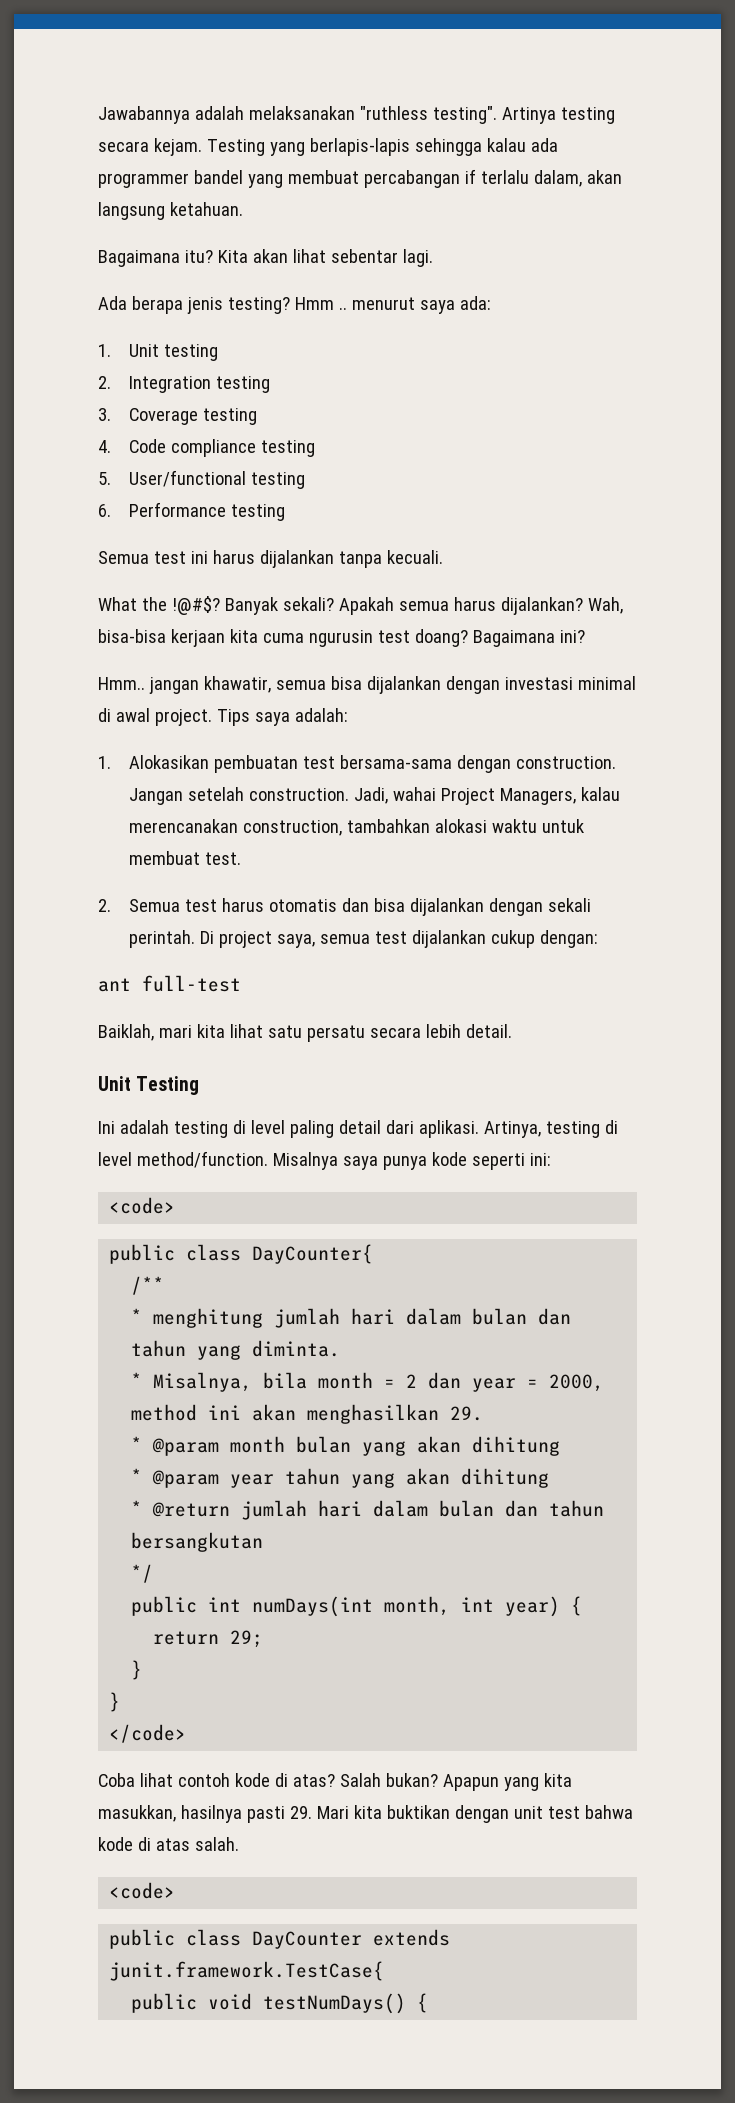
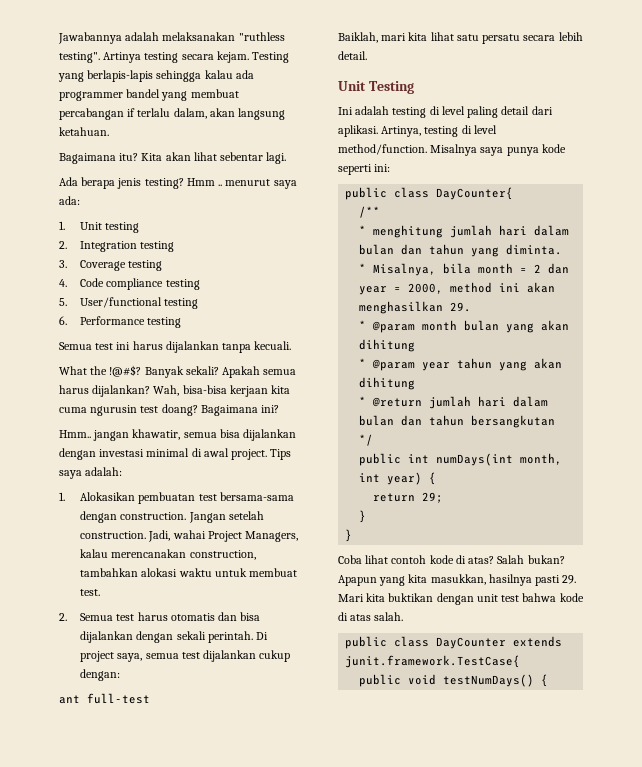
[109,1197,176,1214] // <code> -> (391, 168) none
[109,1724,187,1743] // </code> -> (353, 535) none
[109,1882,176,1899] // <code> -> (404, 616) none

